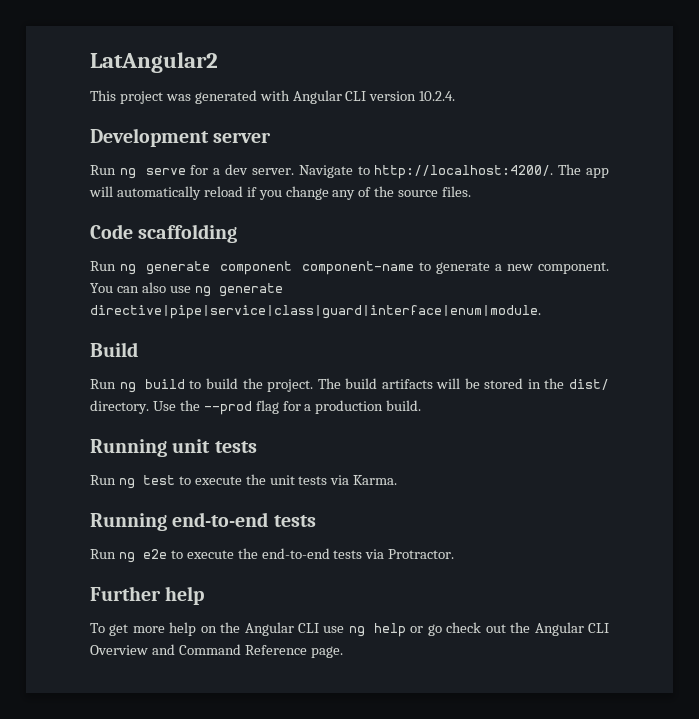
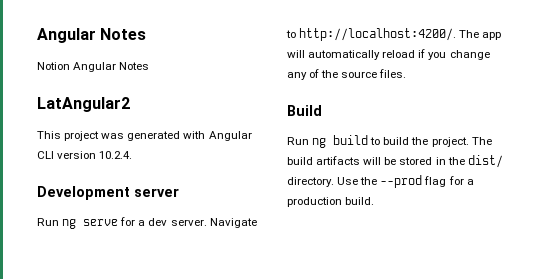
(90, 62) none -> [37,28,147,43] [37,62,150,72] Angular Notes // Notion Angular Notes //
[90,224,238,243] [90,261,609,275] [90,282,283,297] [90,305,541,319] // Code scaffolding // Run ng generate component component-name to generate a new component. You can also use ng generate directive|pipe|service|class|guard|interface|enum|module. -> (407, 73) none
[90,439,257,457] [90,474,398,489] [90,512,316,531] [90,548,455,563] [90,586,205,605] [90,622,610,637] [90,644,343,658] // Running unit tests // Run ng test to execute the unit tests via Karma. // Running end-to-end tests // Run ng e2e to execute the end-to-end tests via Protractor. // Further help // To get more help on the Angular CLI use ng help or go check out the Angular CLI Overview and Command Reference page. -> (375, 201) none

